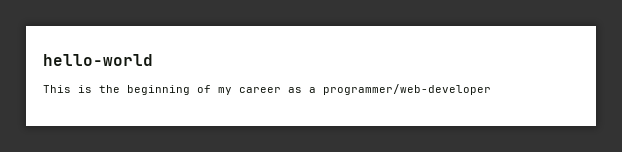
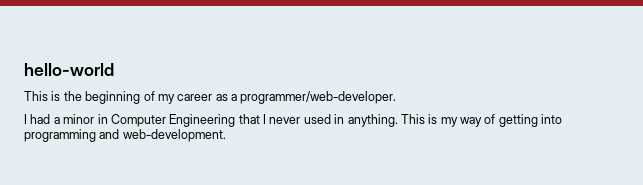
[323,84,491,95] programmer/web-developer -> [240,91,397,104] [24,114,563,127] [24,129,226,142] programmer/web-developer. // I had a minor in Computer Engineering that I never used in anything. This is my way of getting into programming and web-development.

